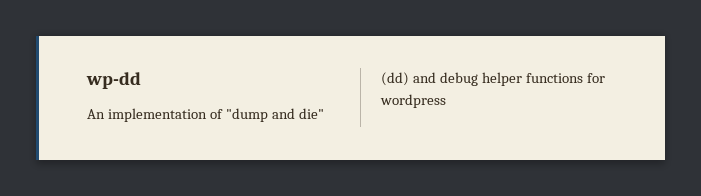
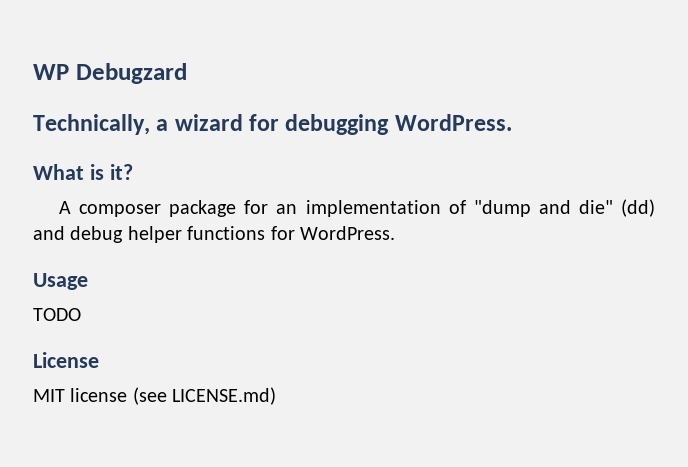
[86,72,141,89] [87,109,105,119] wp-dd // An -> [33,63,187,84] [33,114,512,135] [33,164,133,180] [59,200,298,217] WP Debugzard // Technically, a wizard for debugging WordPress. // What is it? // A composer package for an
[380,94,446,108] wordpress -> [300,226,395,240] [33,273,88,290] [33,308,81,321] [33,352,99,368] [33,387,277,405] WordPress. // Usage // TODO // License // MIT license (see LICENSE.md)

